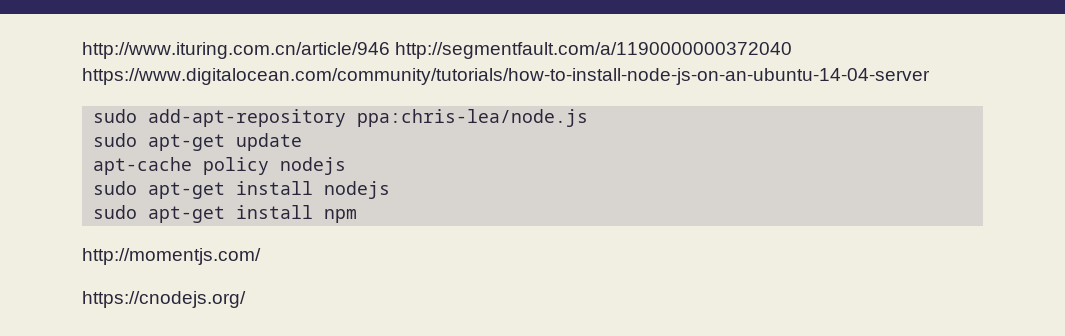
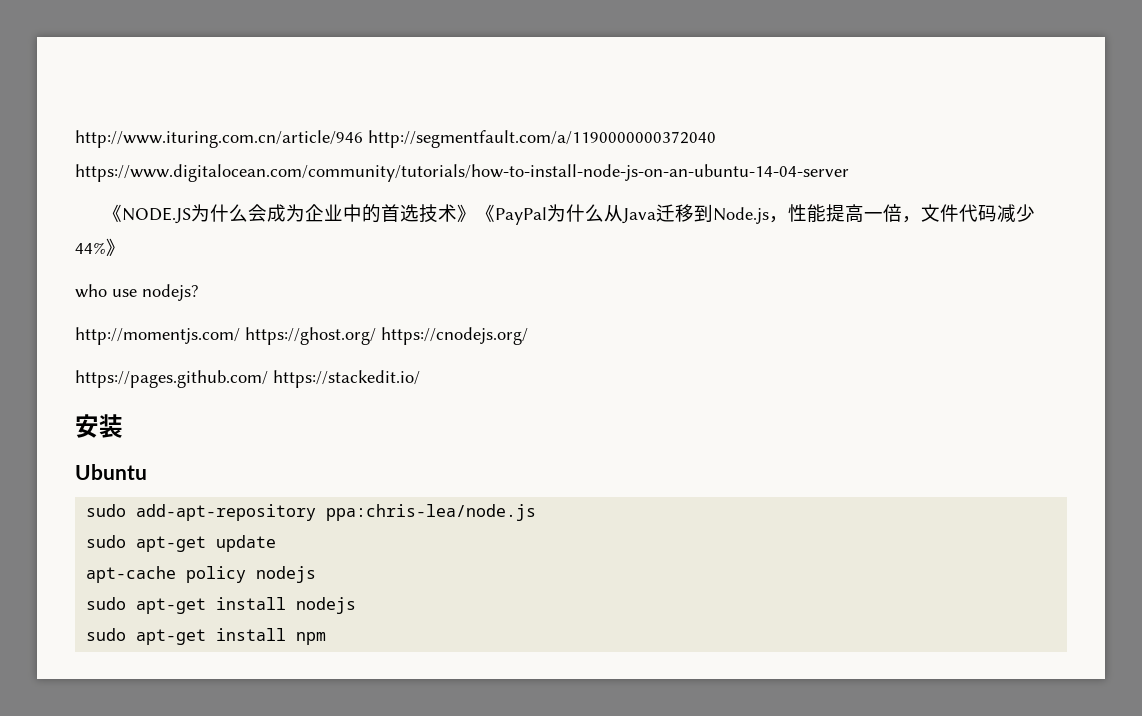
(930, 76) none -> [102,204,1035,225] [75,238,125,256] [75,284,199,301] [75,327,528,345] [75,370,420,388] [75,414,123,438] [75,464,147,480] // 《NODE.JS为什么会成为企业中的首选技术》《PayPal为什么从Java迁移到Node.js，性能提高一倍，文件代码减少44%》 // who use nodejs? // http://momentjs.com/ https://ghost.org/ https://cnodejs.org/ // https://pages.github.com/ https://stackedit.io/ // 安装 // Ubuntu
[82,248,261,265] [82,291,246,308] // http://momentjs.com/ // https://cnodejs.org/ -> (327, 638) none

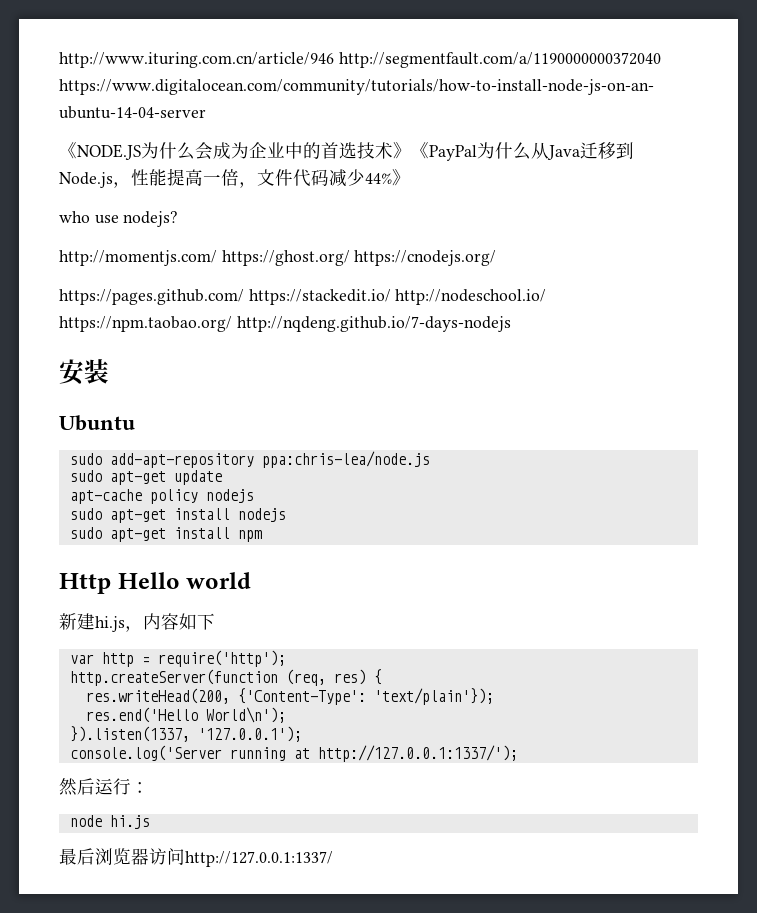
(420, 379) none -> [395,289,547,305] [59,316,511,332] http://nodeschool.io/ https://npm.taobao.org/ http://nqdeng.github.io/7-days-nodejs
(327, 638) none -> [59,572,252,594] [59,613,215,632] [69,650,286,667] [69,669,382,686] [85,688,494,705] [85,707,286,723] [69,726,302,742] [69,745,518,762] [59,778,149,796] [69,815,150,829] [59,848,333,867] // Http Hello world // 新建hi.js，内容如下 // var http = require('http'); // http.createServer(function (req, res) { // res.writeHead(200, {'Content-Type': 'text/plain'}); // res.end('Hello World\n'); // }).listen(1337, '127.0.0.1'); // console.log('Server running at http://127.0.0.1:1337/'); // 然后运行： // node hi.js // 最后浏览器访问http://127.0.0.1:1337/

